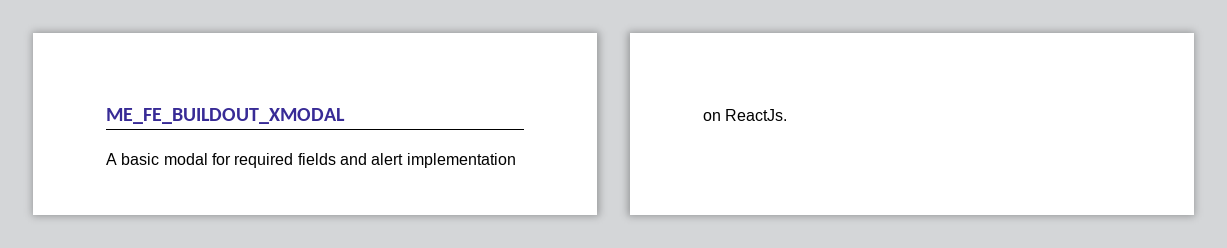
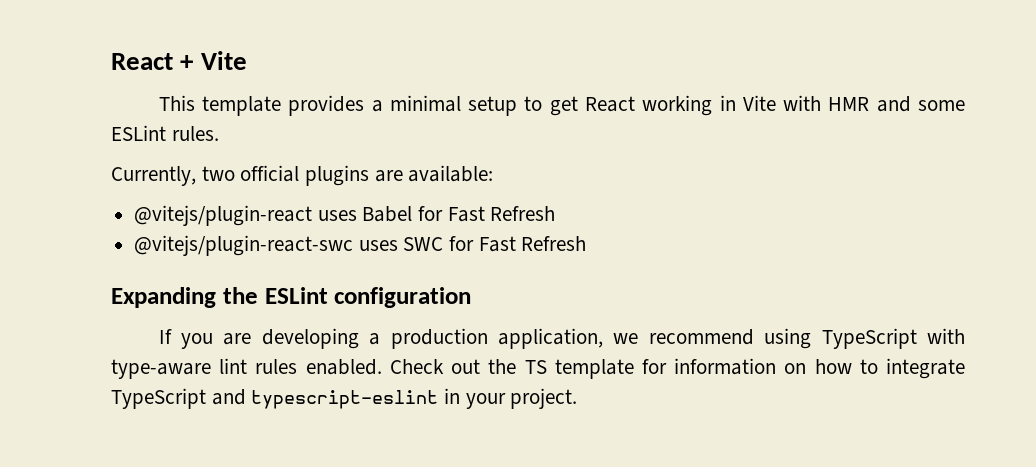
[106,108,345,124] [106,153,516,168] [703,109,788,121] ME_FE_BUILDOUT_XMODAL // A basic modal for required fields and alert implementation on ReactJs. -> [111,51,247,70] [158,95,965,116] [111,125,219,141] [111,165,494,186] [134,205,556,226] [134,235,587,256] [111,287,472,308] [158,328,965,349] [111,358,965,379] [111,388,578,409] React + Vite // This template provides a minimal setup to get React working in Vite with HMR and some ESLint rules. // Currently, two official plugins are available: // @vitejs/plugin-react uses Babel for Fast Refresh // @vitejs/plugin-react-swc uses SWC for Fast Refresh // Expanding the ESLint configuration // If you are developing a production application, we recommend using TypeScript with type-aware lint rules enabled. Check out the TS template for information on how to integrate TypeScript and typescript-eslint in your project.

